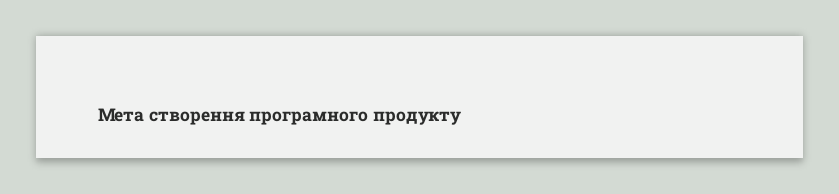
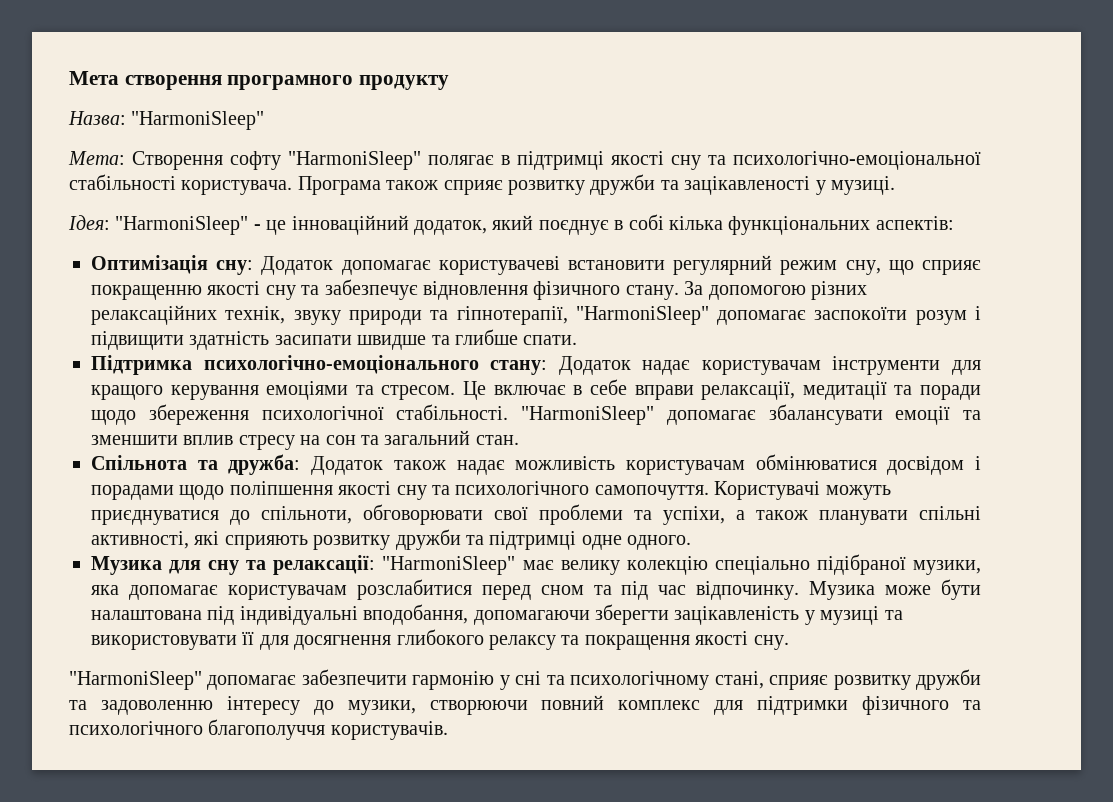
(462, 118) none -> [68,111,265,130] [68,151,981,170] [69,174,895,195] [68,214,954,235] [91,255,982,275] [91,279,867,300] [91,305,981,325] [91,329,578,350] [91,355,981,375] [91,379,981,400] [91,404,981,425] [91,430,519,450] [91,454,982,475] [91,481,891,500] [91,504,981,525] [91,529,692,550] [91,554,981,575] [91,579,981,600] [91,604,903,625] [91,629,789,650] [69,669,981,690] [69,695,981,715] [69,719,448,740] // Назва: "HarmoniSleep" // Мета: Створення софту "HarmoniSleep" полягає в підтримці якості сну та психологічно-емоціональної стабільності користувача. Програма також сприяє розвитку дружби та зацікавленості у музиці. // Ідея: "HarmoniSleep" - це інноваційний додаток, який поєднує в собі кілька функціональних аспектів: // Оптимізація сну: Додаток допомагає користувачеві встановити регулярний режим сну, що сприяє покращенню якості сну та забезпечує відновлення фізичного стану. За допомогою різних релаксаційних технік, звуку природи та гіпнотерапії, "HarmoniSleep" допомагає заспокоїти розум і підвищити здатність засипати швидше та глибше спати. // Підтримка психологічно-емоціонального стану: Додаток надає користувачам інструменти для кращого керування емоціями та стресом. Це включає в себе вправи релаксації, медитації та поради щодо збереження психологічної стабільності. "HarmoniSleep" допомагає збалансувати емоції та зменшити вплив стресу на сон та загальний стан. // Спільнота та дружба: Додаток також надає можливість користувачам обмінюватися досвідом і порадами щодо поліпшення якості сну та психологічного самопочуття. Користувачі можуть приєднуватися до спільноти, обговорювати свої проблеми та успіхи, а також планувати спільні активності, які сприяють розвитку дружби та підтримці одне одного. // Музика для сну та релаксації: "HarmoniSleep" має велику колекцію спеціально підібраної музики, яка допомагає користувачам розслабитися перед сном та під час відпочинку. Музика може бути налаштована під індивідуальні вподобання, допомагаючи зберегти зацікавленість у музиці та використовувати її для досягнення глибокого релаксу та покращення якості сну. // "HarmoniSleep" допомагає забезпечити гармонію у сні та психологічному стані, сприяє розвитку дружби та задоволенню інтересу до музики, створюючи повний комплекс для підтримки фізичного та психологічного благополуччя користувачів.

